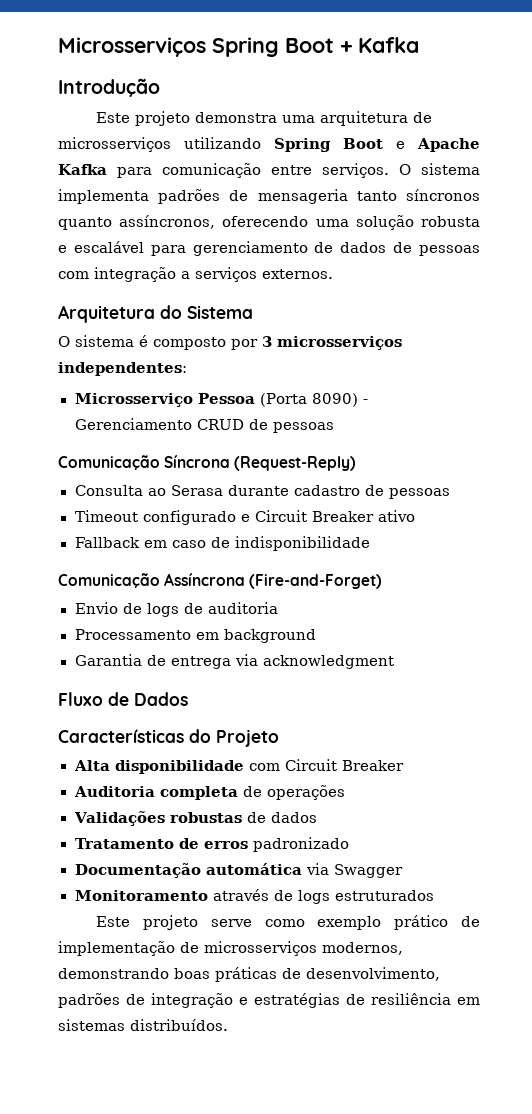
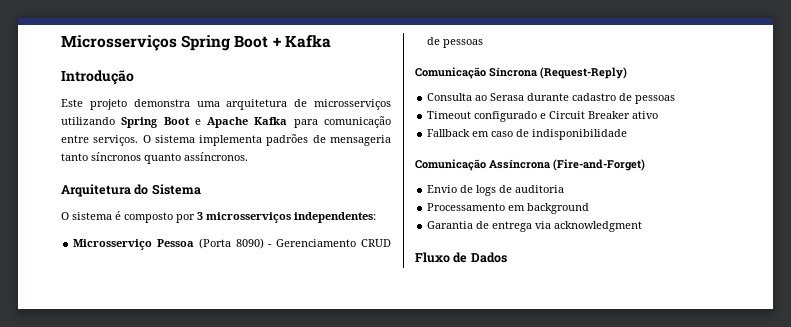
[119,215,480,230] [58,241,480,256] [58,267,333,282] assíncronos, oferecendo uma solução robusta e escalável para gerenciamento de dados de pessoas com integração a serviços externos. -> [184,152,248,161] assíncronos.
[58,729,279,747] [73,759,404,774] [73,785,345,800] [73,811,318,826] [74,837,350,852] [74,863,403,878] [74,889,434,904] [96,915,480,930] [58,941,403,956] [58,967,440,982] [58,993,480,1008] [58,1019,228,1031] // Características do Projeto // Alta disponibilidade com Circuit Breaker // Auditoria completa de operações // Validações robustas de dados // Tratamento de erros padronizado // Documentação automática via Swagger // Monitoramento através de logs estruturados // Este projeto serve como exemplo prático de implementação de microsserviços modernos, demonstrando boas práticas de desenvolvimento, padrões de integração e estratégias de resiliência em sistemas distribuídos. -> (507, 257) none

